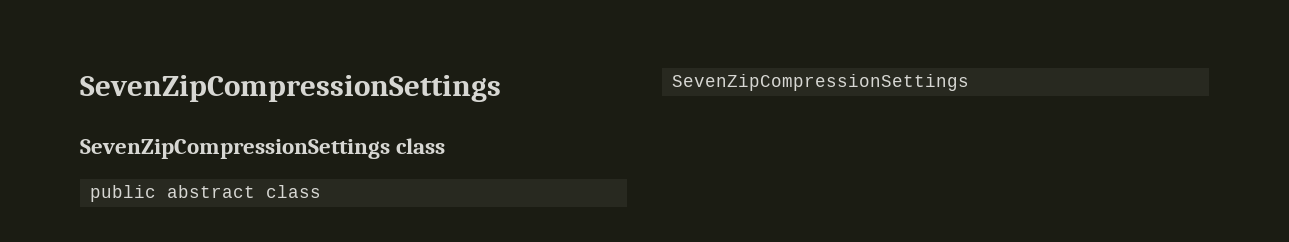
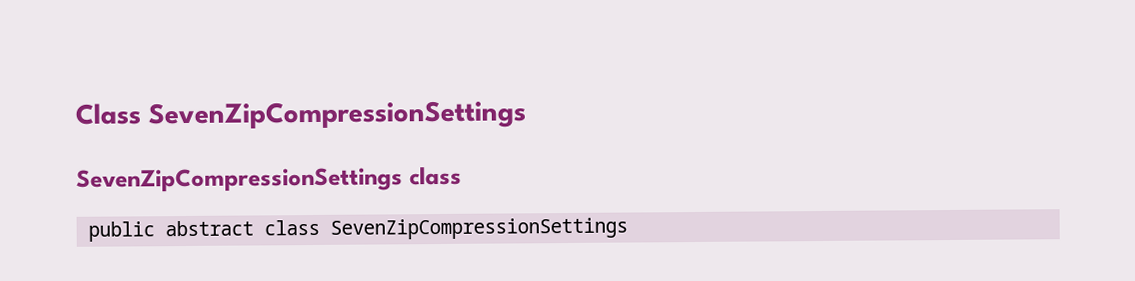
(80, 88) none -> [75,103,141,125] Class

